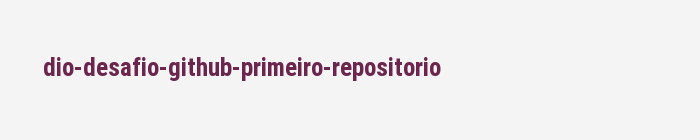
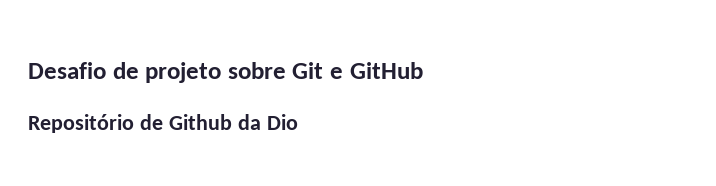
[43,57,441,81] dio-desafio-github-primeiro-repositorio -> [28,62,423,83] [28,114,298,133] Desafio de projeto sobre Git e GitHub // Repositório de Github da Dio

